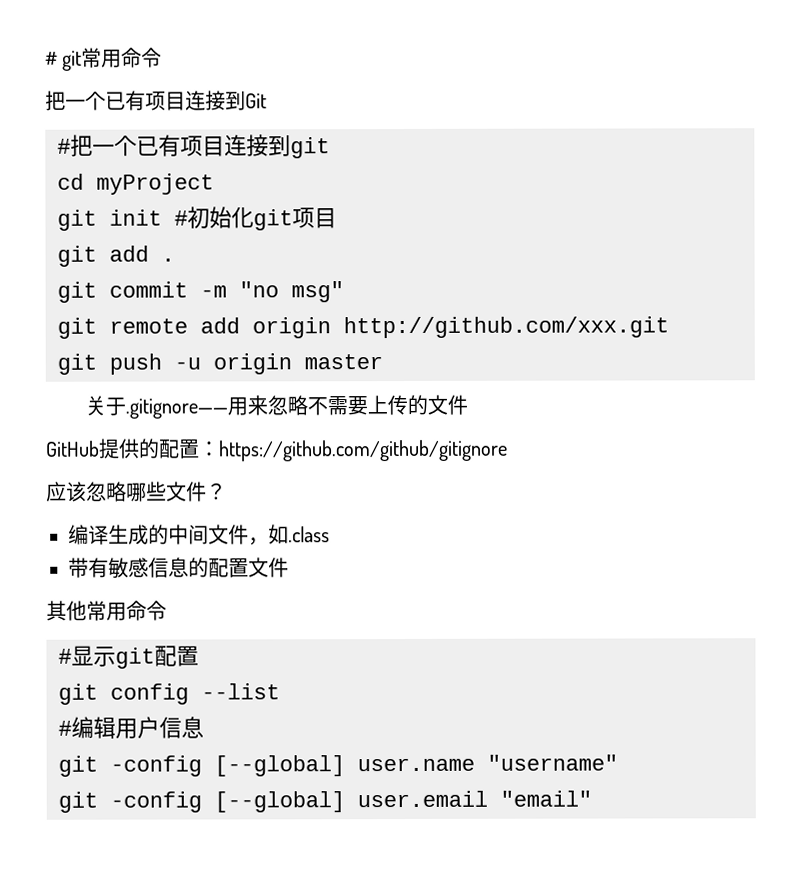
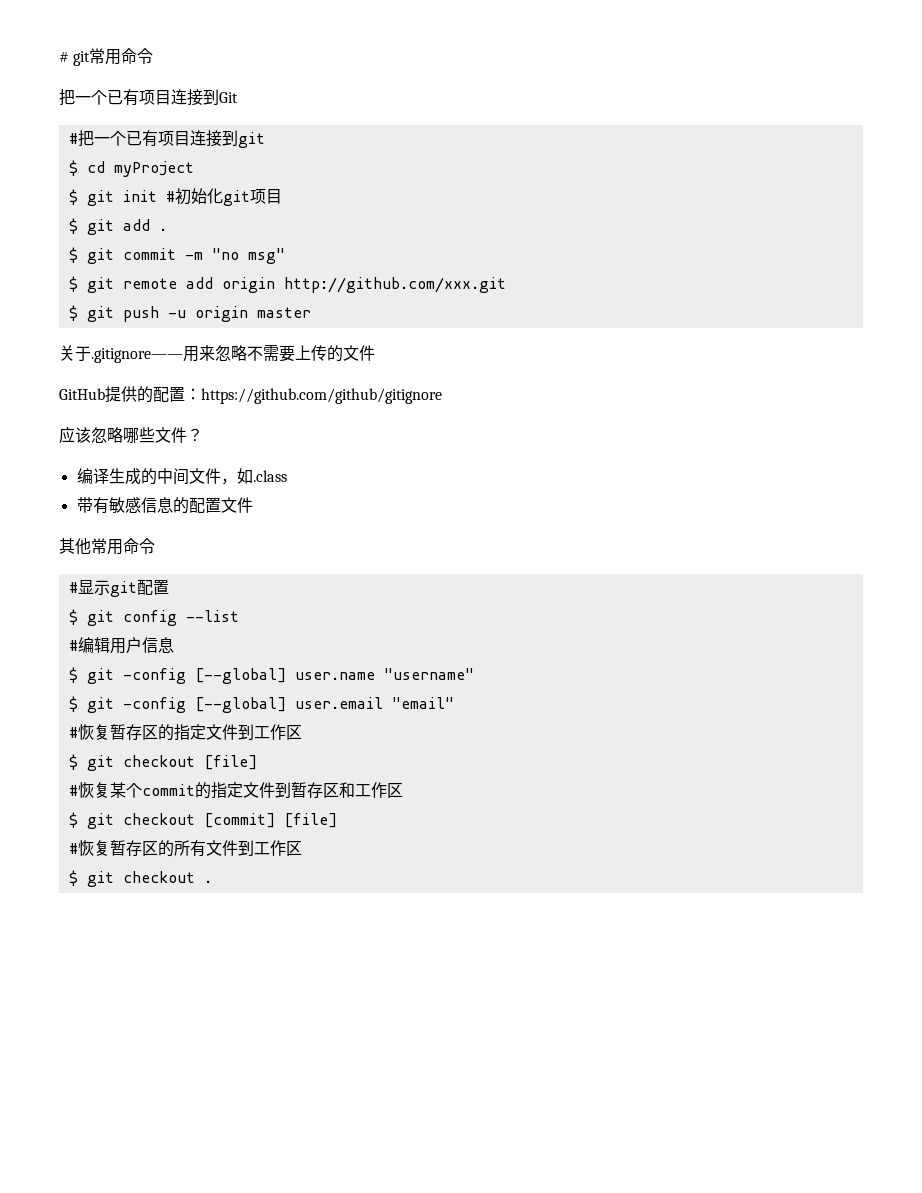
(330, 148) none -> [68,160,78,176] $
(214, 184) none -> [68,189,78,205] $
(337, 218) none -> [68,218,78,234] $
(175, 260) none -> [68,247,78,263] $
(344, 292) none -> [68,276,78,292] $
(669, 327) none -> [68,305,78,321] $
(199, 656) none -> [68,609,78,625] $
(204, 727) none -> [68,667,78,683] $
(618, 762) none -> [68,696,78,712] $
(592, 798) none -> [68,724,302,741] [68,754,257,771] [68,782,403,799] [68,812,337,829] [68,840,302,857] [68,870,212,887] // #恢复暂存区的指定文件到工作区 // $ git checkout [file] // #恢复某个commit的指定文件到暂存区和工作区 // $ git checkout [commit] [file] // #恢复暂存区的所有文件到工作区 // $ git checkout .

